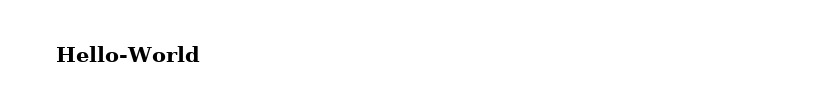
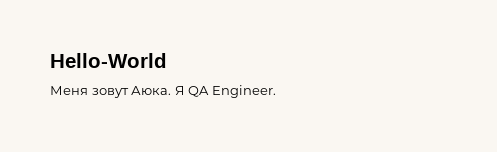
(200, 54) none -> [50,85,276,98] // Меня зовут Аюка. Я QA Engineer.

